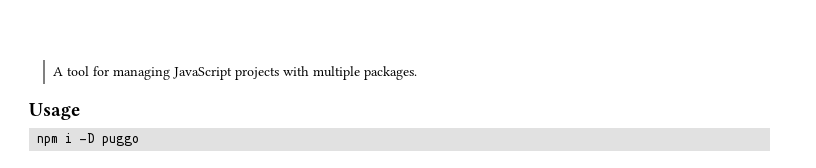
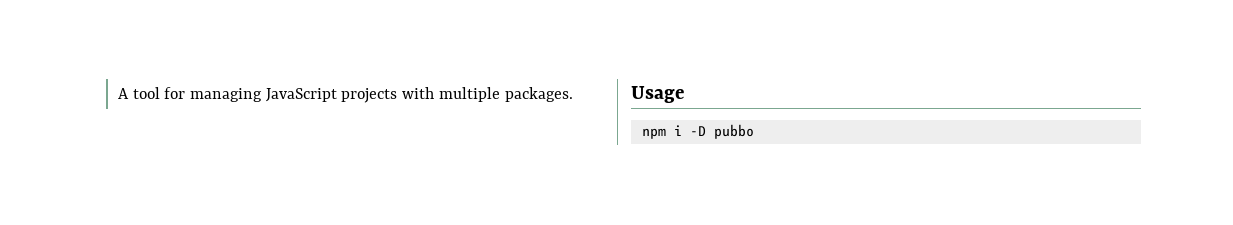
[102,136,140,146] puggo -> [713,124,754,139] pubbo

